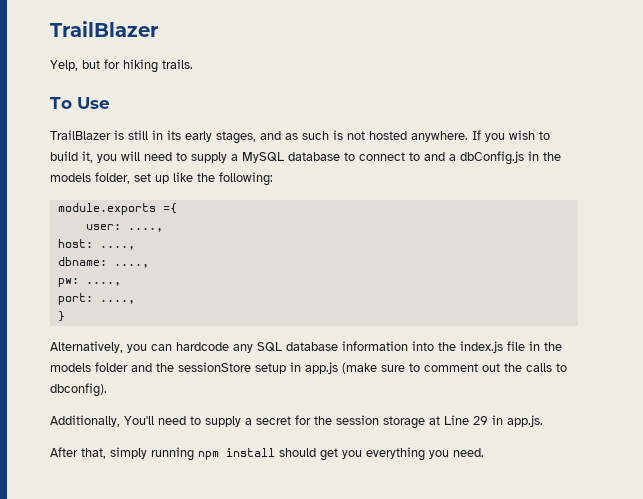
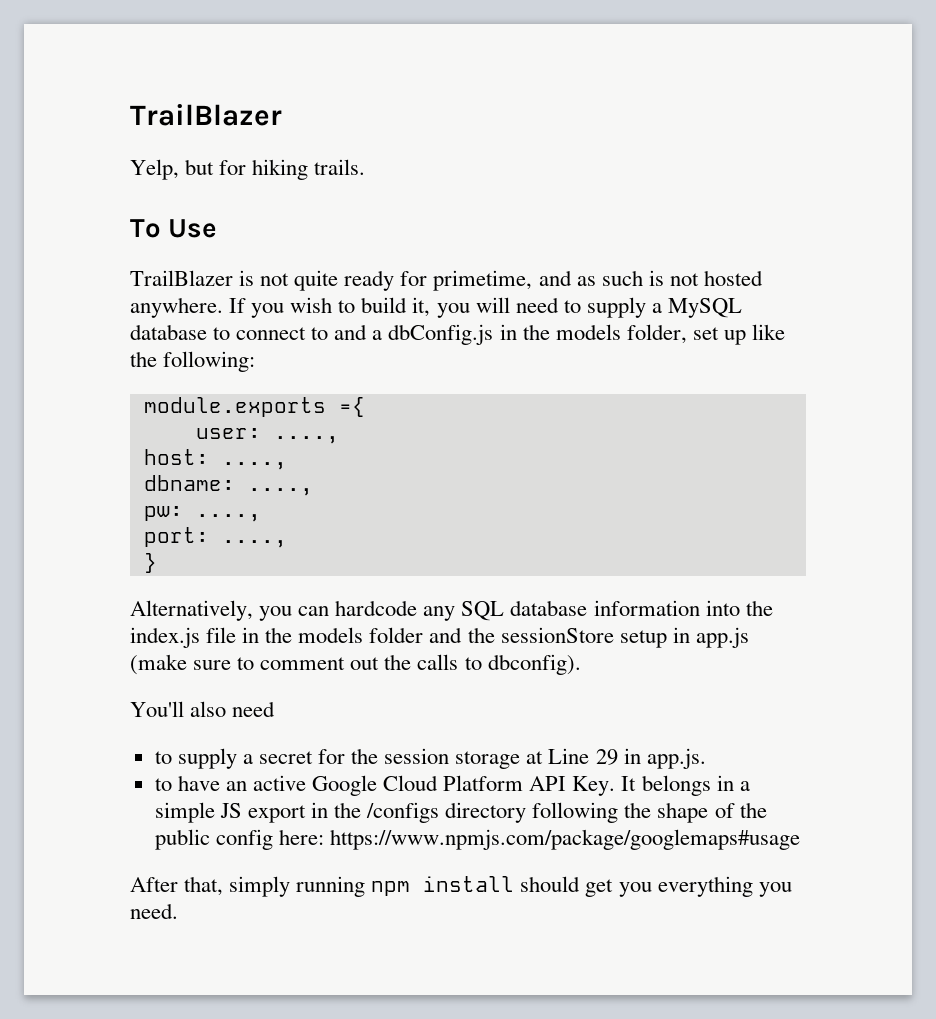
[128,130,256,144] still in its early stages, -> [260,270,533,291] not quite ready for primetime,
[50,415,186,427] Additionally, You'll need -> [130,701,276,717] You'll also need //
(543, 421) none -> [154,775,750,796] [154,802,767,823] [154,829,800,850] // to have an active Google Cloud Platform API Key. It belongs in a simple JS export in the /configs directory following the shape of the public config here: https://www.npmjs.com/package/googlemaps#usage

